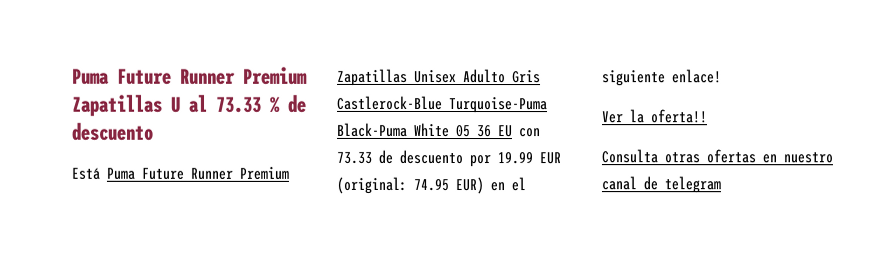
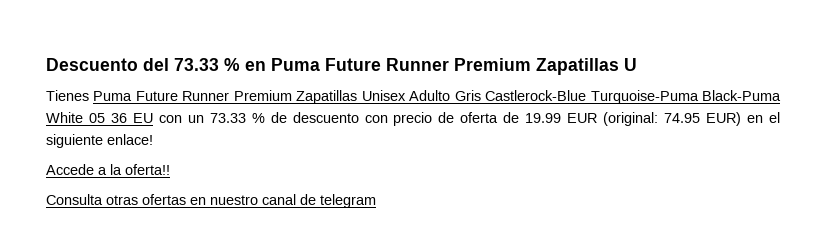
(72, 76) none -> [46,58,266,71] Descuento del 73.33 % en
[189,94,307,113] [71,122,154,141] [71,167,100,180] al 73.33 % de descuento // Está -> [46,90,89,101] // Tienes
[336,149,491,168] 73.33 de descuento por -> [187,112,520,126] un 73.33 % de descuento con precio de oferta de
[602,111,624,124] Ver -> [46,164,107,175] Accede a

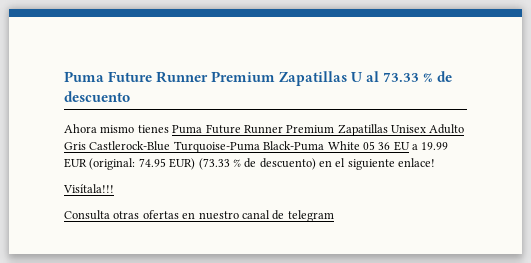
[46,58,266,71] Descuento del 73.33 % en -> (64, 76) none
[46,90,89,101] // Tienes -> [366,71,453,82] [64,91,130,102] [64,124,169,133] al 73.33 % de descuento // Ahora mismo tienes
[158,112,520,126] con un 73.33 % de descuento con precio de oferta de -> [412,144,418,150] a
(742, 119) none -> [198,158,316,170] (73.33 % de descuento)
[46,164,170,175] Accede a la oferta!! -> [63,184,114,193] Visítala!!!

